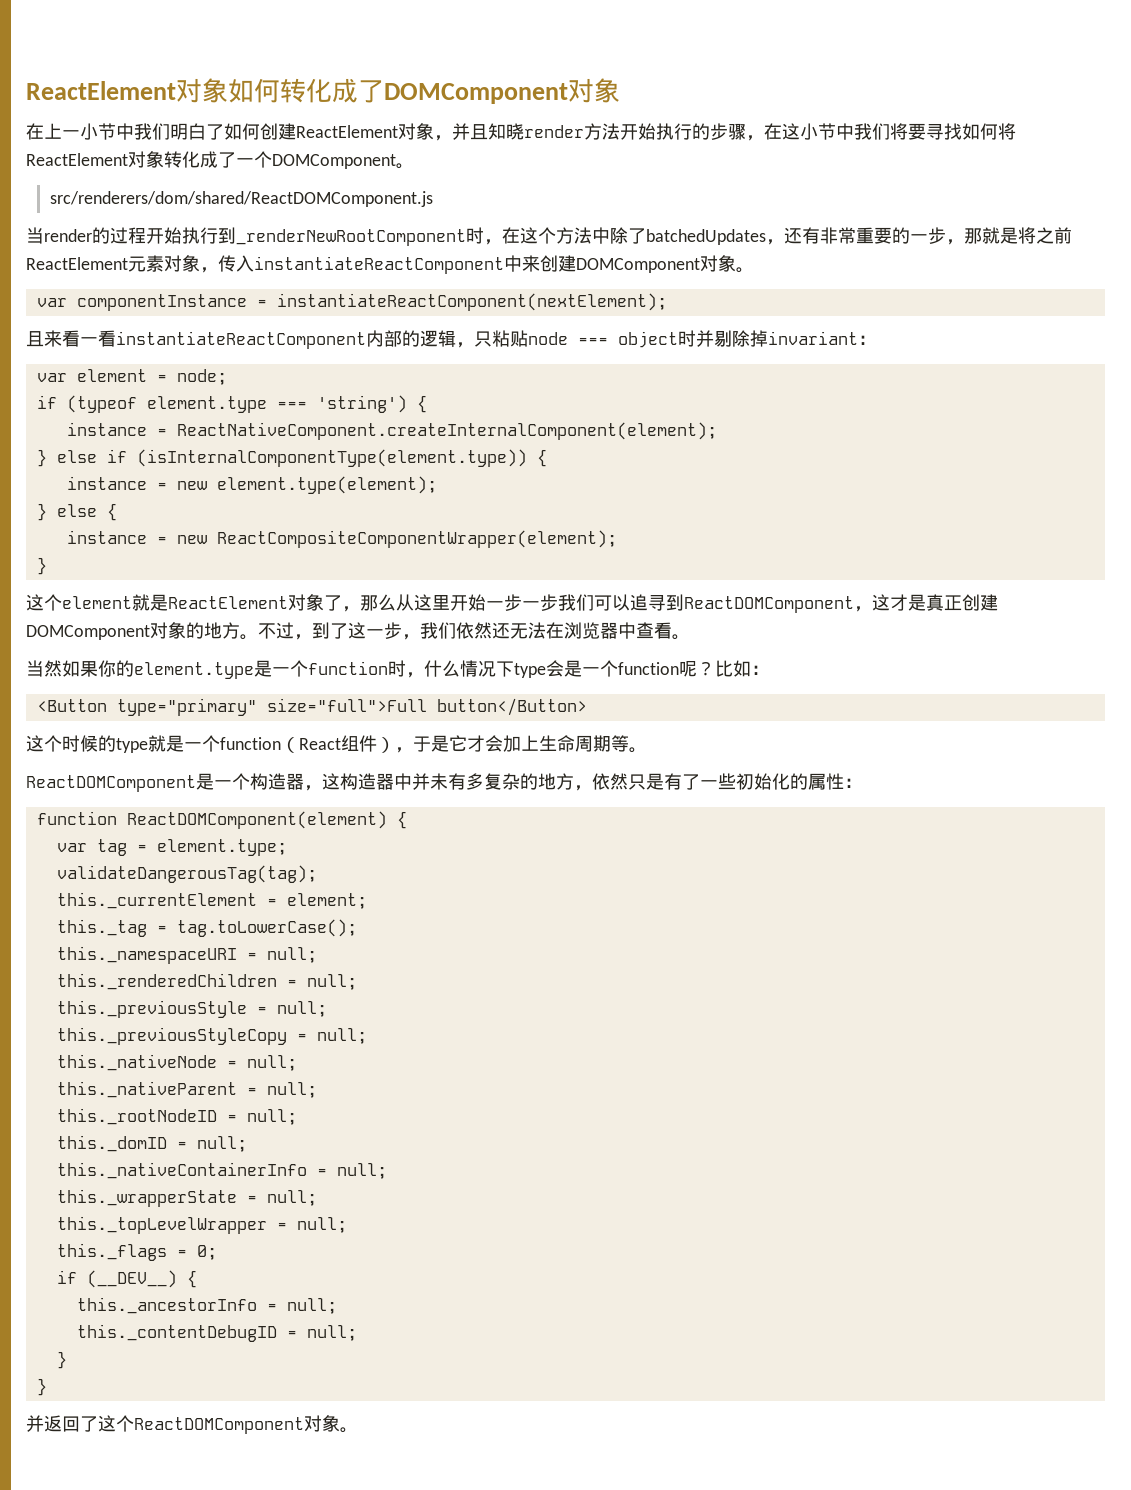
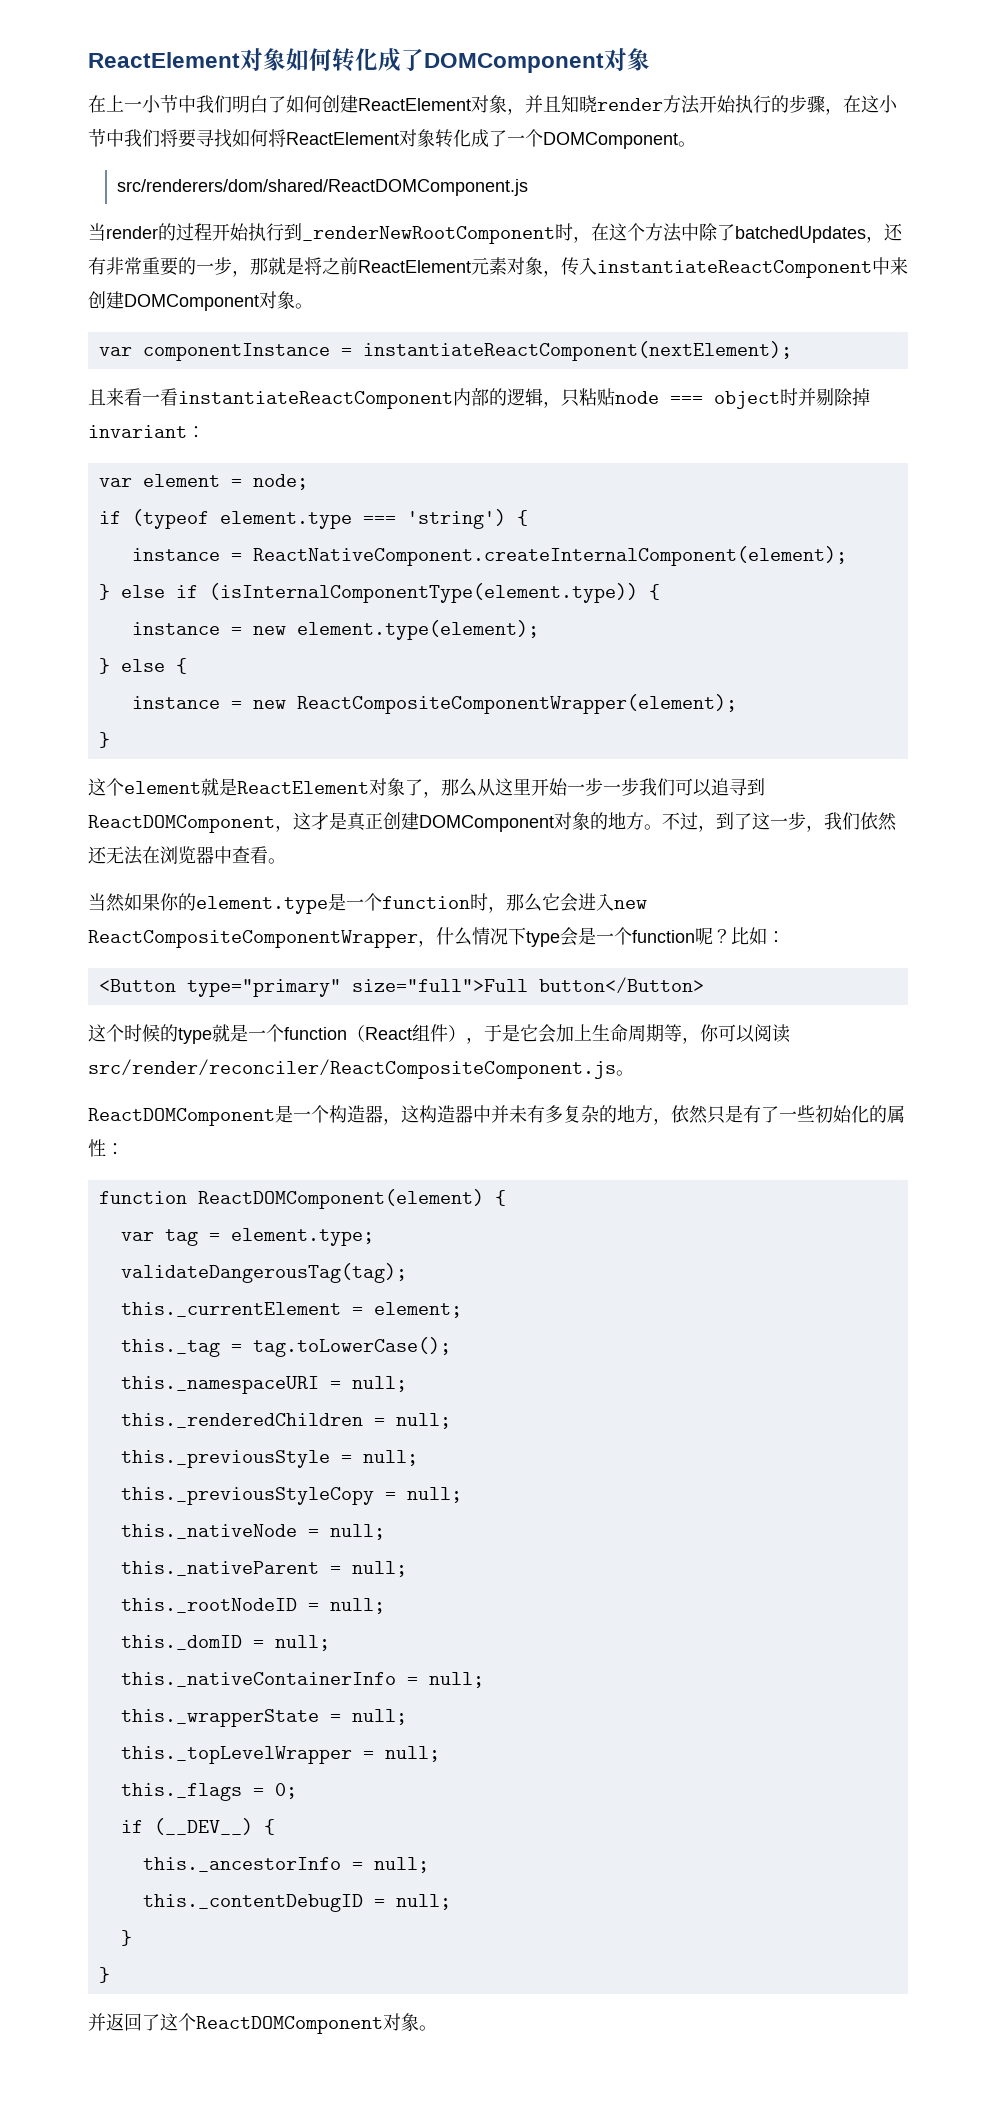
(424, 675) none -> [506,893,647,912] [88,930,436,948] 那么它会进入new ReactCompositeComponentWrapper，
[467,735,485,752] 才 -> (538, 1033) none
(629, 743) none -> [682,1024,790,1044] [88,1059,616,1079] ，你可以阅读src/render/reconciler/ReactCompositeComponent.js

